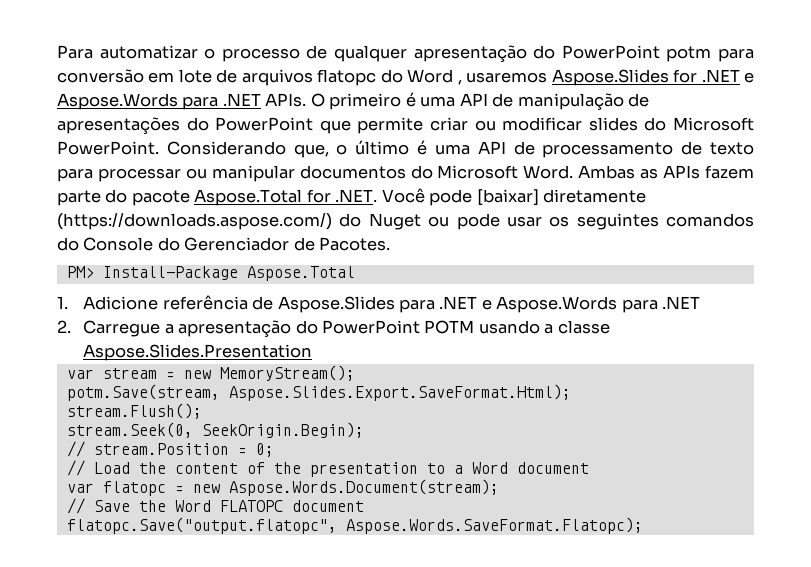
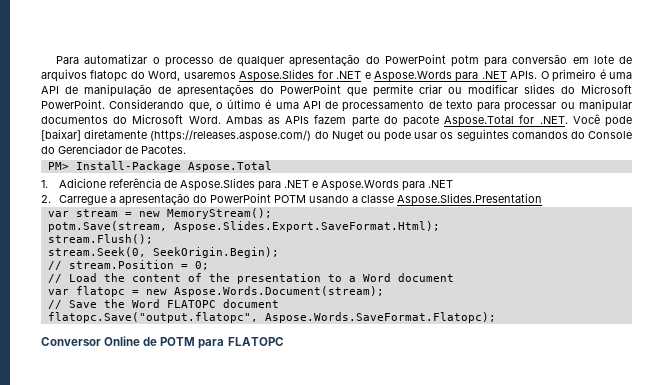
[407,69,462,85] Word , -> [148,71,181,81] Word,
[57,213,332,230] (https://downloads.aspose.com/) -> [150,130,312,142] (https://releases.aspose.com/)
(643, 525) none -> [41,336,284,349] // Conversor Online de POTM para FLATOPC

